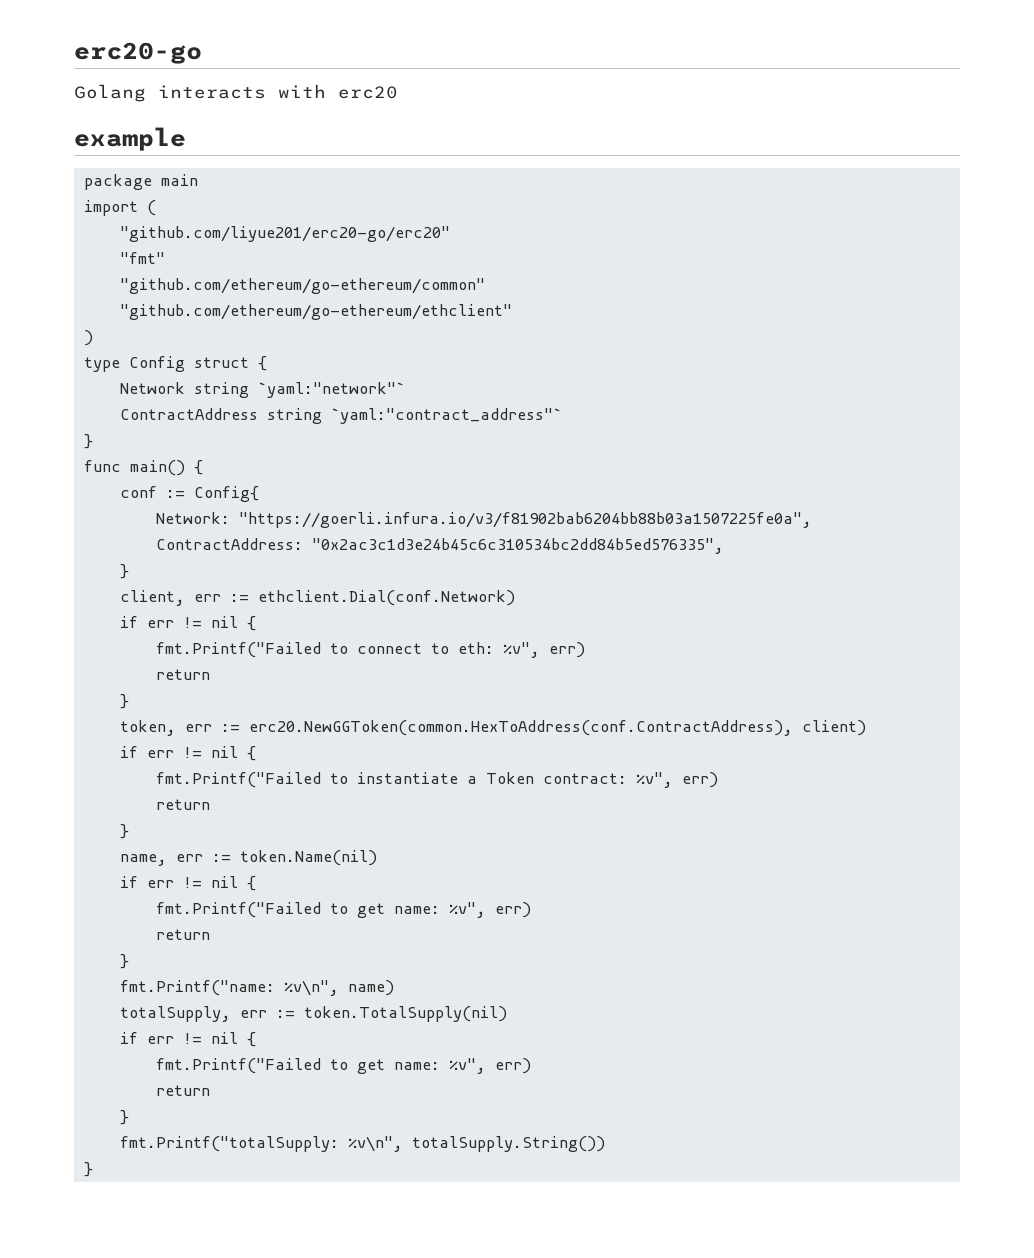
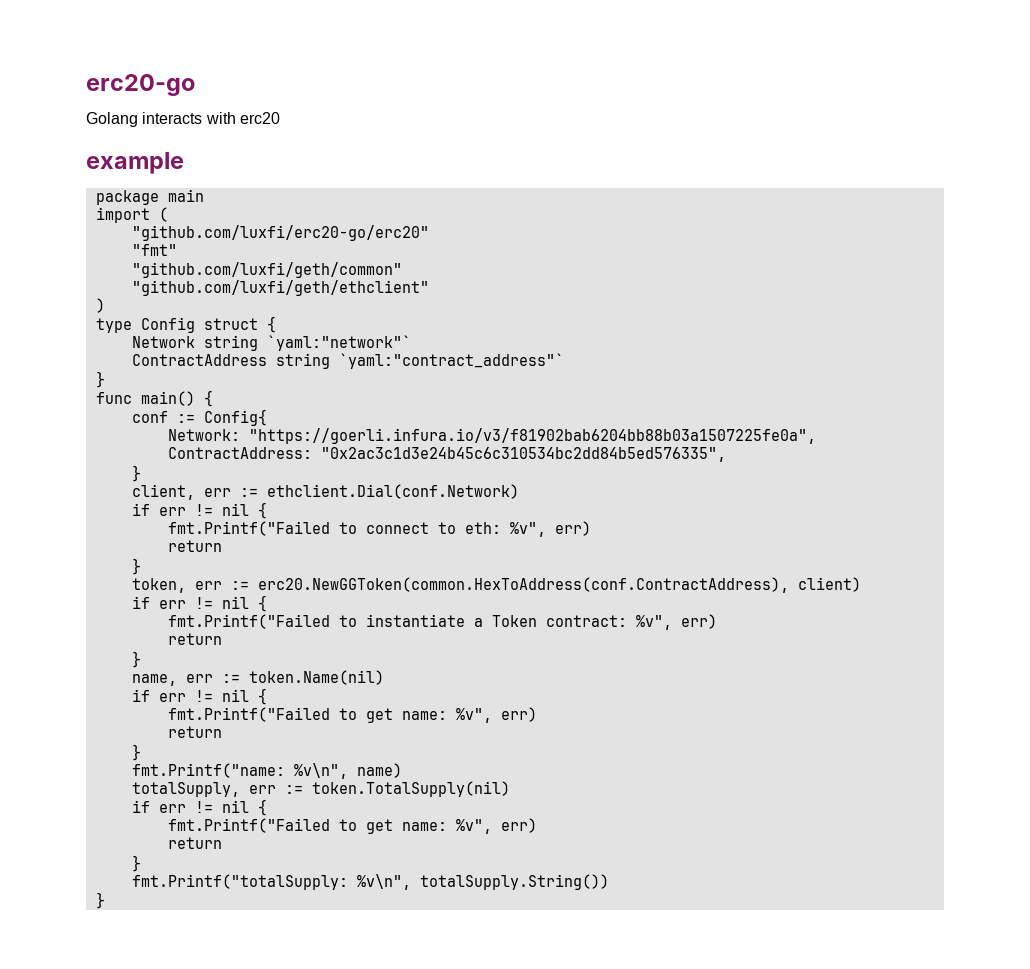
[119,226,450,242] "github.com/liyue201/erc20-go/erc20" -> [131,225,429,241] "github.com/luxfi/erc20-go/erc20"
[119,278,485,294] [119,304,512,320] "github.com/ethereum/go-ethereum/common" // "github.com/ethereum/go-ethereum/ethclient" -> [131,262,402,278] [131,280,429,296] "github.com/luxfi/geth/common" // "github.com/luxfi/geth/ethclient"

